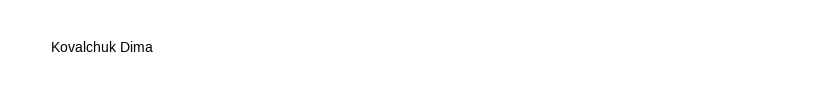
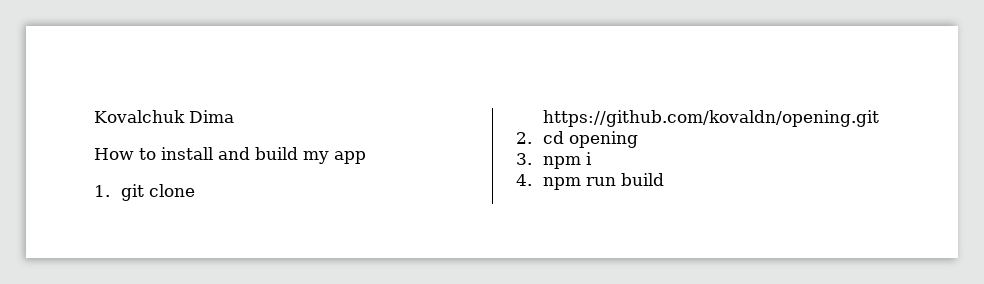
(153, 46) none -> [94,147,366,164] [94,184,195,201] [542,110,879,127] [516,131,638,148] [516,152,592,169] [516,173,664,190] // How to install and build my app // 1. git clone https://github.com/kovaldn/opening.git // 2. cd opening // 3. npm i // 4. npm run build

